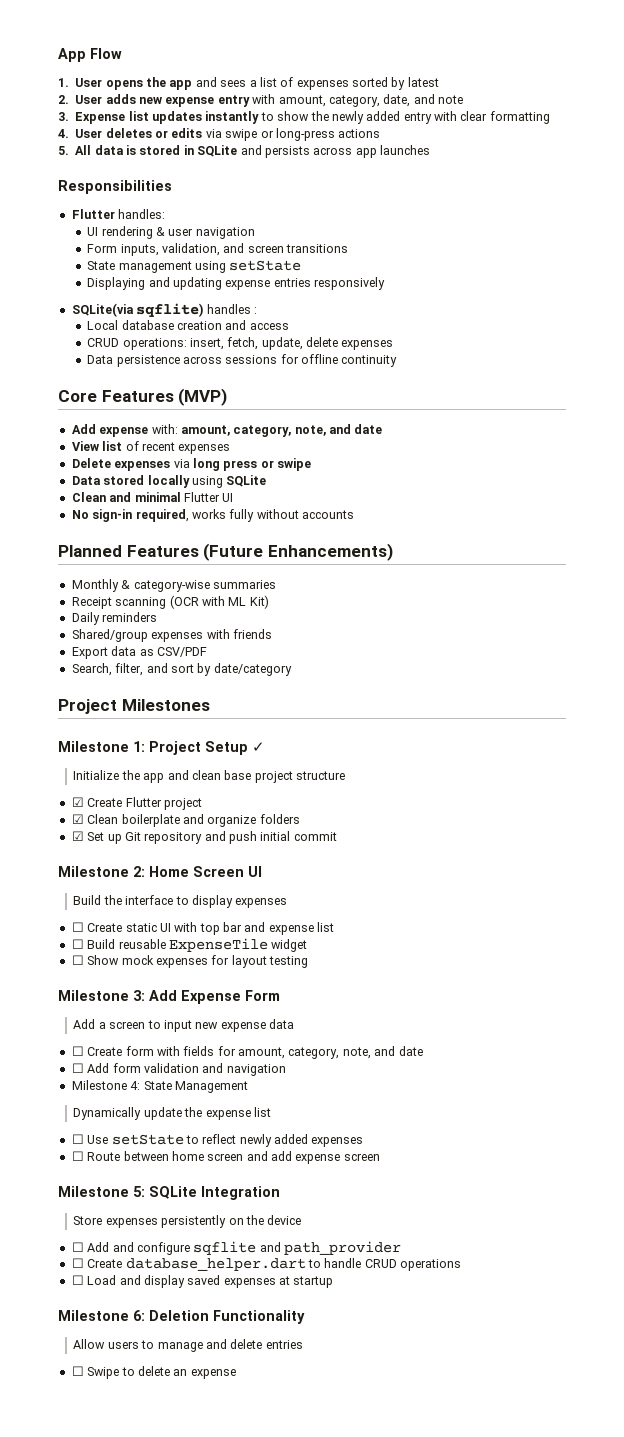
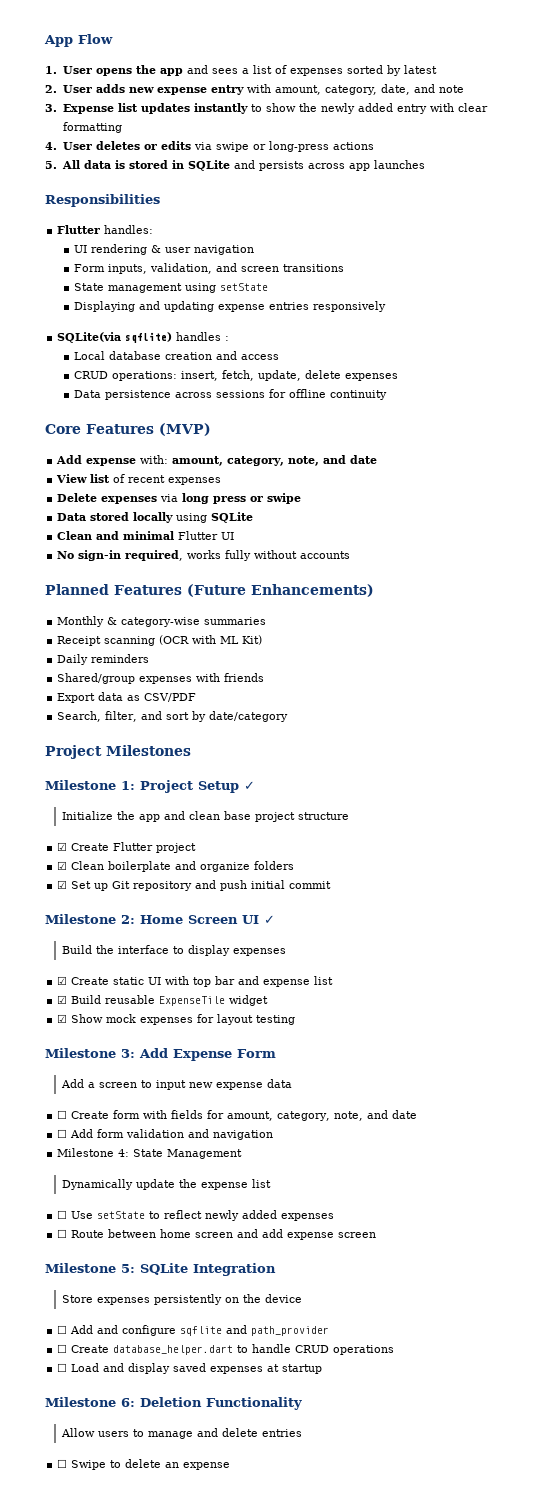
(262, 871) none -> [264,915,275,924] ✓
[71,922,84,932] ☐ -> [57,976,68,985] ☑
[71,939,84,949] ☐ -> [57,995,68,1004] ☑
[71,955,84,965] ☐ -> [57,1014,68,1023] ☑

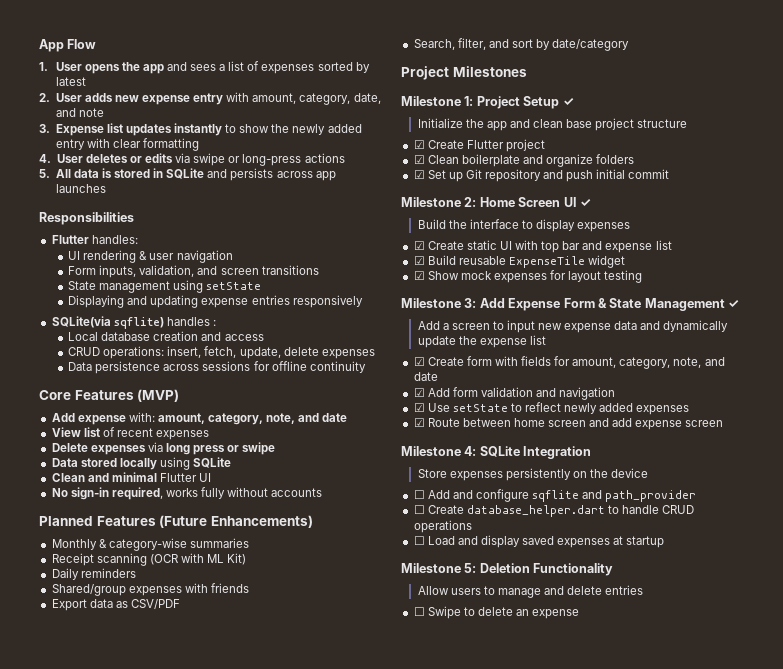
(276, 1053) none -> [597,298,739,311] & State Management ✓
[57,1110,68,1119] // ☐ -> [640,320,729,332] [417,335,546,348] [413,357,425,366] and dynamically update the expense list // ☑
[57,1129,68,1138] ☐ -> [413,388,425,397] ☑
[57,1148,243,1159] [61,1179,271,1190] [57,1210,68,1219] Milestone 4: State Management // Dynamically update the expense list // ☐ -> [413,403,425,412] ☑
[57,1229,68,1238] ☐ -> [413,418,425,427] ☑
[121,1264,135,1273] 5: -> [464,446,477,456] 4:
[121,1398,135,1407] 6: -> [464,563,477,573] 5:

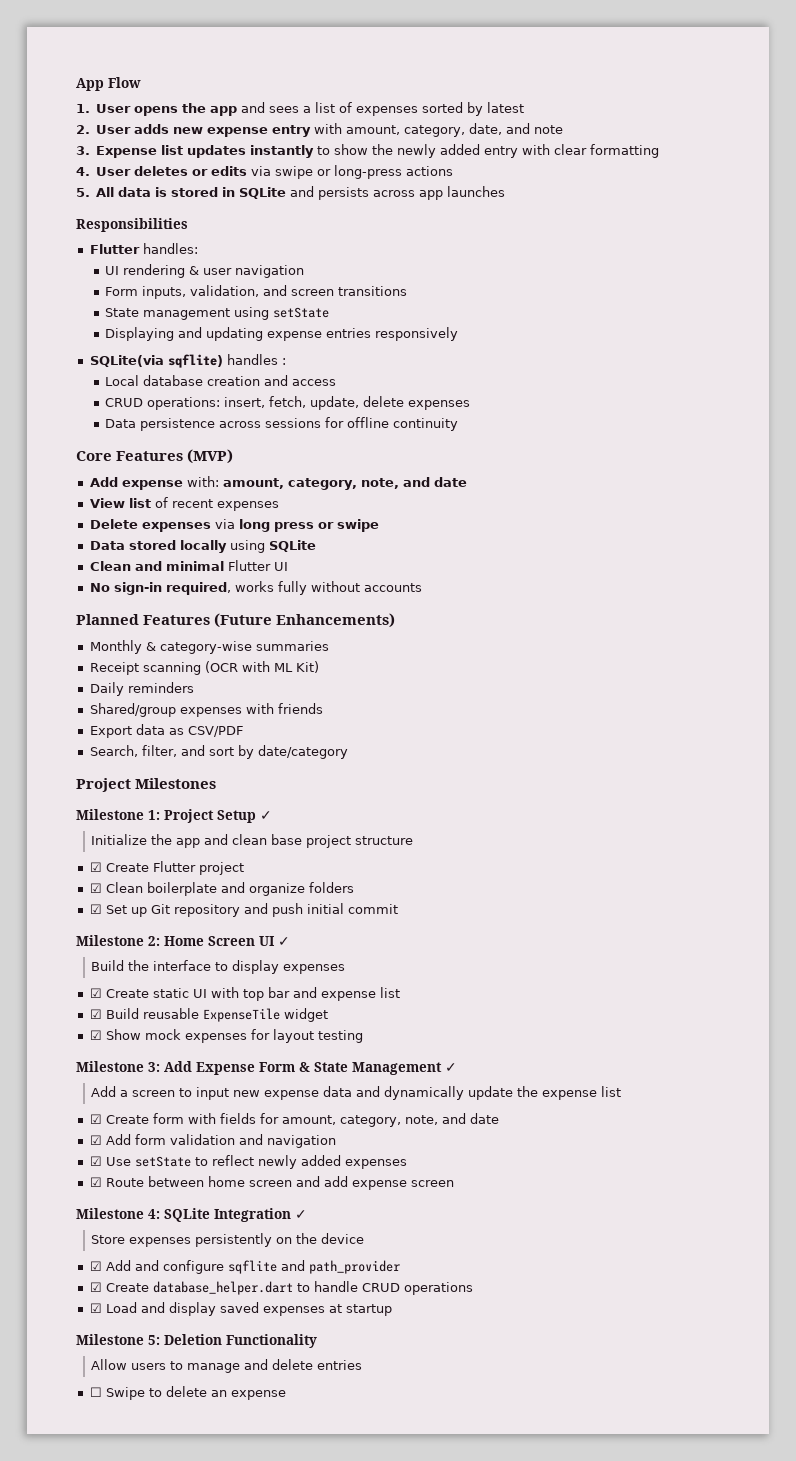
(592, 452) none -> [295,1210,307,1219] ✓
[413,490,425,499] ☐ -> [89,1261,102,1271] ☑
[413,505,425,514] ☐ -> [89,1282,102,1292] ☑
[413,536,425,545] ☐ -> [89,1303,102,1313] ☑

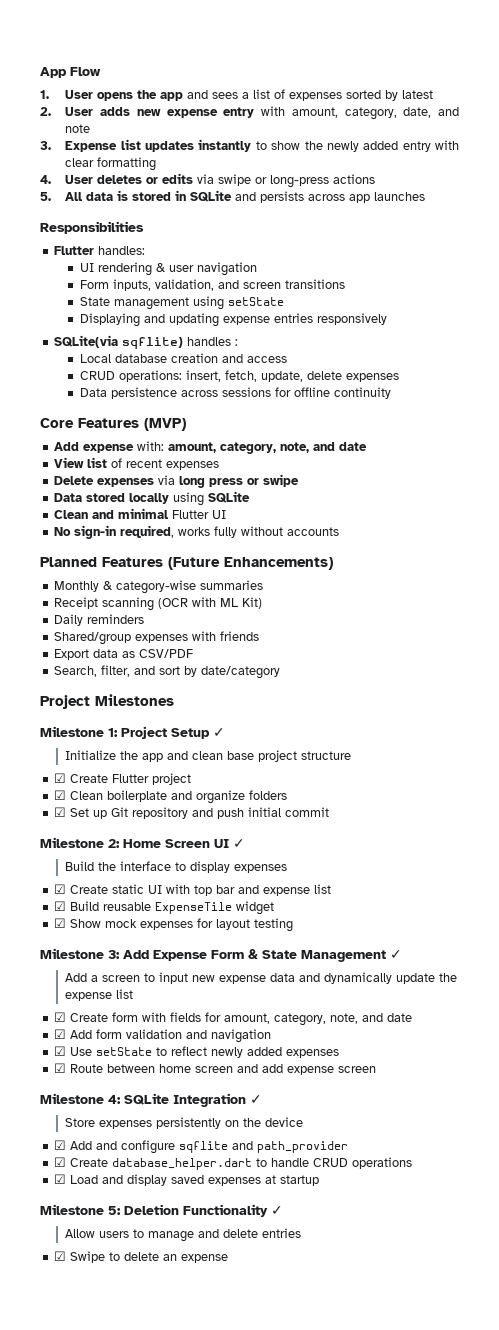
(317, 1341) none -> [271,1206,283,1215] ✓
[89,1387,102,1397] ☐ -> [54,1251,67,1261] ☑

